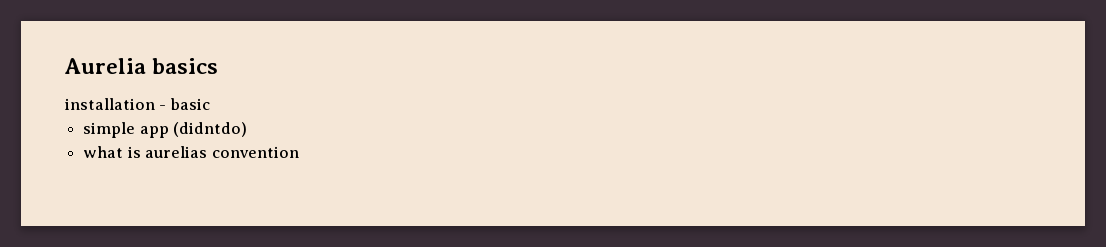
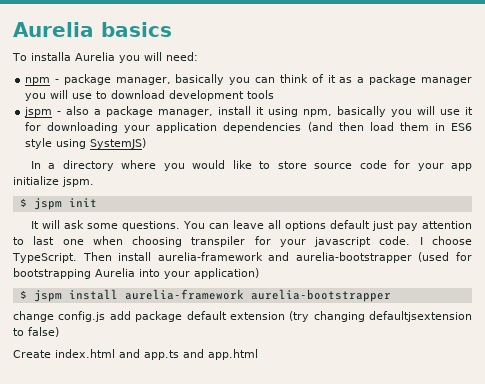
[65,98,210,110] [83,122,248,138] [83,146,299,158] installation - basic // simple app (didntdo) // what is aurelias convention -> [12,52,198,63] [25,74,473,85] [25,90,275,101] [24,106,473,117] [25,122,472,133] [25,138,147,149] [30,160,472,171] [13,176,94,187] [19,198,97,210] [30,220,472,231] [13,236,472,247] [12,252,473,263] [13,268,259,279] [19,289,391,302] [13,311,472,322] [13,327,59,337] [13,349,258,360] To installa Aurelia you will need: // npm - package manager, basically you can think of it as a package manager you will use to download development tools // jspm - also a package manager, install it using npm, basically you will use it for downloading your application dependencies (and then load them in ES6 style using SystemJS) // In a directory where you would like to store source code for your app initialize jspm. // $ jspm init // It will ask some questions. You can leave all options default just pay attention to last one when choosing transpiler for your javascript code. I choose TypeScript. Then install aurelia-framework and aurelia-bootstrapper (used for bootstrapping Aurelia into your application) // $ jspm install aurelia-framework aurelia-bootstrapper // change config.js add package default extension (try changing defaultjsextension to false) // Create index.html and app.ts and app.html

